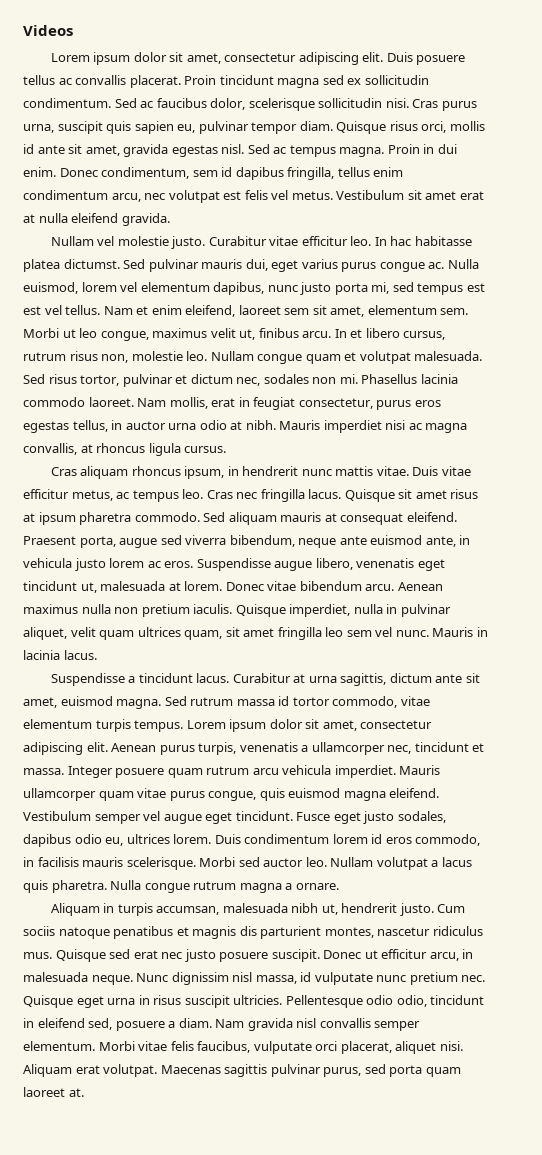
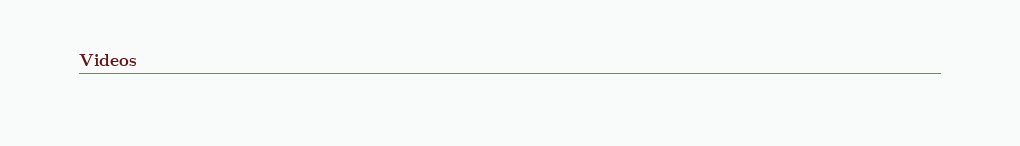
[50,52,466,65] [23,75,429,88] [23,98,477,111] [23,121,485,134] [23,144,457,157] [23,167,404,180] [23,190,484,203] [23,213,170,226] [50,236,472,249] [23,259,479,272] [23,282,485,295] [23,305,469,317] [23,328,446,341] [23,351,483,364] [23,374,458,387] [23,397,441,410] [23,420,468,433] [23,443,227,456] [50,466,471,479] [23,489,479,502] [23,512,457,525] [23,535,471,548] [23,558,445,571] [23,581,443,593] [23,604,451,617] [23,627,488,640] [23,650,97,660] [50,673,480,686] [23,696,430,709] [23,719,433,732] [23,742,485,755] [23,765,441,778] [23,788,440,801] [23,811,446,824] [23,834,481,847] [23,857,472,870] [23,880,339,893] [50,903,466,916] [23,926,483,939] [23,949,474,962] [23,972,486,985] [23,995,485,1008] [23,1018,421,1031] [23,1041,463,1054] [23,1064,461,1077] [23,1087,84,1097] // Lorem ipsum dolor sit amet, consectetur adipiscing elit. Duis posuere tellus ac convallis placerat. Proin tincidunt magna sed ex sollicitudin condimentum. Sed ac faucibus dolor, scelerisque sollicitudin nisi. Cras purus urna, suscipit quis sapien eu, pulvinar tempor diam. Quisque risus orci, mollis id ante sit amet, gravida egestas nisl. Sed ac tempus magna. Proin in dui enim. Donec condimentum, sem id dapibus fringilla, tellus enim condimentum arcu, nec volutpat est felis vel metus. Vestibulum sit amet erat at nulla eleifend gravida. // Nullam vel molestie justo. Curabitur vitae efficitur leo. In hac habitasse platea dictumst. Sed pulvinar mauris dui, eget varius purus congue ac. Nulla euismod, lorem vel elementum dapibus, nunc justo porta mi, sed tempus est est vel tellus. Nam et enim eleifend, laoreet sem sit amet, elementum sem. Morbi ut leo congue, maximus velit ut, finibus arcu. In et libero cursus, rutrum risus non, molestie leo. Nullam congue quam et volutpat malesuada. Sed risus tortor, pulvinar et dictum nec, sodales non mi. Phasellus lacinia commodo laoreet. Nam mollis, erat in feugiat consectetur, purus eros egestas tellus, in auctor urna odio at nibh. Mauris imperdiet nisi ac magna convallis, at rhoncus ligula cursus. // Cras aliquam rhoncus ipsum, in hendrerit nunc mattis vitae. Duis vitae efficitur metus, ac tempus leo. Cras nec fringilla lacus. Quisque sit amet risus at ipsum pharetra commodo. Sed aliquam mauris at consequat eleifend. Praesent porta, augue sed viverra bibendum, neque ante euismod ante, in vehicula justo lorem ac eros. Suspendisse augue libero, venenatis eget tincidunt ut, malesuada at lorem. Donec vitae bibendum arcu. Aenean maximus nulla non pretium iaculis. Quisque imperdiet, nulla in pulvinar aliquet, velit quam ultrices quam, sit amet fringilla leo sem vel nunc. Mauris in lacinia lacus. // Suspendisse a tincidunt lacus. Curabitur at urna sagittis, dictum ante sit amet, euismod magna. Sed rutrum massa id tortor commodo, vitae elementum turpis tempus. Lorem ipsum dolor sit amet, consectetur adipiscing elit. Aenean purus turpis, venenatis a ullamcorper nec, tincidunt et massa. Integer posuere quam rutrum arcu vehicula imperdiet. Mauris ullamcorper quam vitae purus congue, quis euismod magna eleifend. Vestibulum semper vel augue eget tincidunt. Fusce eget justo sodales, dapibus odio eu, ultrices lorem. Duis condimentum lorem id eros commodo, in facilisis mauris scelerisque. Morbi sed auctor leo. Nullam volutpat a lacus quis pharetra. Nulla congue rutrum magna a ornare. // Aliquam in turpis accumsan, malesuada nibh ut, hendrerit justo. Cum sociis natoque penatibus et magnis dis parturient montes, nascetur ridiculus mus. Quisque sed erat nec justo posuere suscipit. Donec ut efficitur arcu, in malesuada neque. Nunc dignissim nisl massa, id vulputate nunc pretium nec. Quisque eget urna in risus suscipit ultricies. Pellentesque odio odio, tincidunt in eleifend sed, posuere a diam. Nam gravida nisl convallis semper elementum. Morbi vitae felis faucibus, vulputate orci placerat, aliquet nisi. Aliquam erat volutpat. Maecenas sagittis pulvinar purus, sed porta quam laoreet at. -> (137, 60) none

